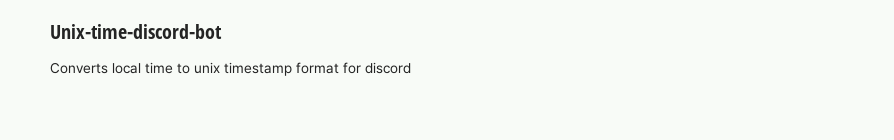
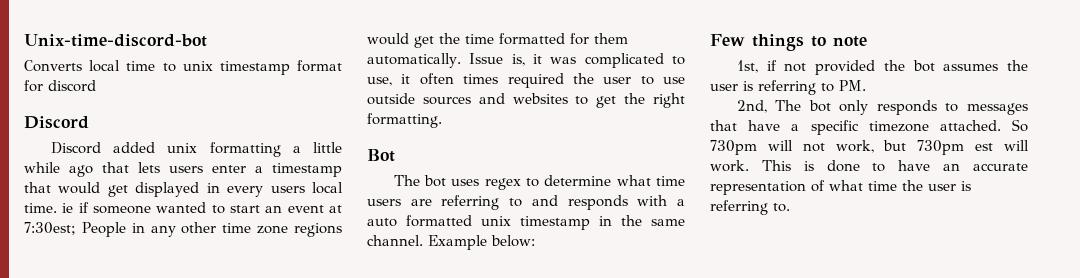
(411, 68) none -> [24,116,89,129] [50,142,342,157] [24,162,342,177] [24,182,343,197] [24,202,342,214] [24,222,342,237] [367,33,628,48] [367,53,685,68] [367,73,685,88] [367,93,685,108] [367,113,442,128] [367,149,395,162] [393,175,685,190] [367,195,685,210] [367,215,685,230] [367,235,535,250] [710,34,867,51] [736,60,1028,75] [710,80,866,95] [736,100,1028,115] [710,119,1028,135] [710,140,1029,155] [710,160,1028,172] [710,180,971,195] [710,200,790,215] // Discord // Discord added unix formatting a little while ago that lets users enter a timestamp that would get displayed in every users local time. ie if someone wanted to start an event at 7:30est; People in any other time zone regions would get the time formatted for them automatically. Issue is, it was complicated to use, it often times required the user to use outside sources and websites to get the right formatting. // Bot // The bot uses regex to determine what time users are referring to and responds with a auto formatted unix timestamp in the same channel. Example below: // Few things to note // 1st, if not provided the bot assumes the user is referring to PM. // 2nd, The bot only responds to messages that have a specific timezone attached. So 730pm will not work, but 730pm est will work. This is done to have an accurate representation of what time the user is referring to.

